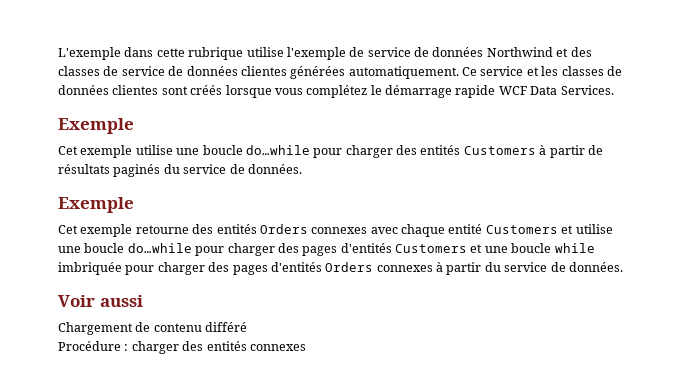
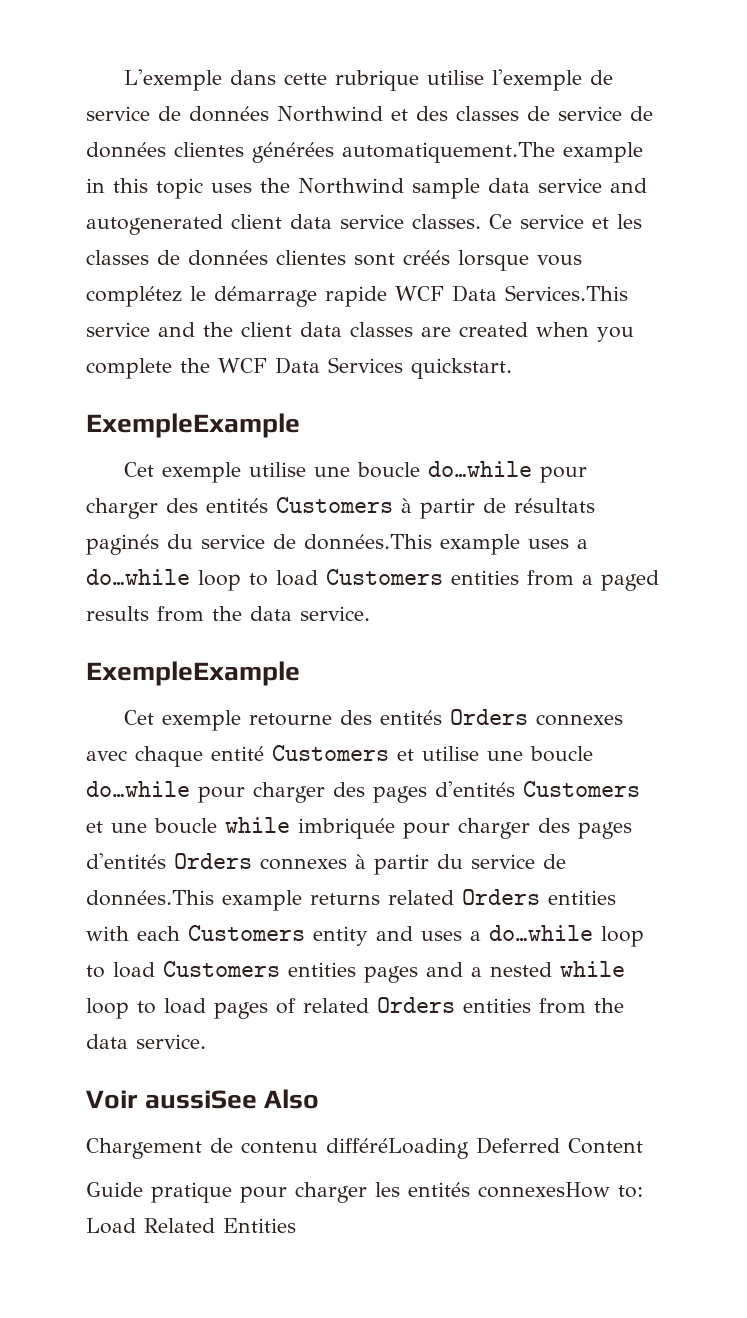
[348,66,459,79] automatiquement. -> [342,142,643,163] [86,178,647,199] [86,214,481,235] automatiquement.The example in this topic uses the Northwind sample data service and autogenerated client data service classes.
[560,85,614,95] [58,118,134,134] Services. // Exemple -> [505,285,628,301] [86,322,634,342] [86,357,512,379] [86,413,300,438] Services.This service and the client data classes are created when you complete the WCF Data Services quickstart. // ExempleExample
[247,164,302,174] [58,197,134,213] données. // Exemple -> [304,534,588,555] [86,569,659,591] [86,606,370,622] [86,661,300,686] données.This example uses a do…while loop to load Customers entities from a paged results from the data service. // ExempleExample
[568,262,623,272] données. -> [86,889,616,911] [86,925,644,947] [86,961,625,983] [86,997,624,1019] [86,1034,206,1049] données.This example returns related Orders entities with each Customers entity and uses a do…while loop to load Customers entities pages and a nested while loop to load pages of related Orders entities from the data service.
[99,295,143,307] aussi -> [145,1089,320,1109] aussiSee Also
[205,322,248,332] [58,341,306,354] différé // Procédure : charger des entités connexes -> [326,1137,643,1159] [86,1182,643,1203] [86,1218,296,1234] différéLoading Deferred Content // Guide pratique pour charger les entités connexesHow to: Load Related Entities

